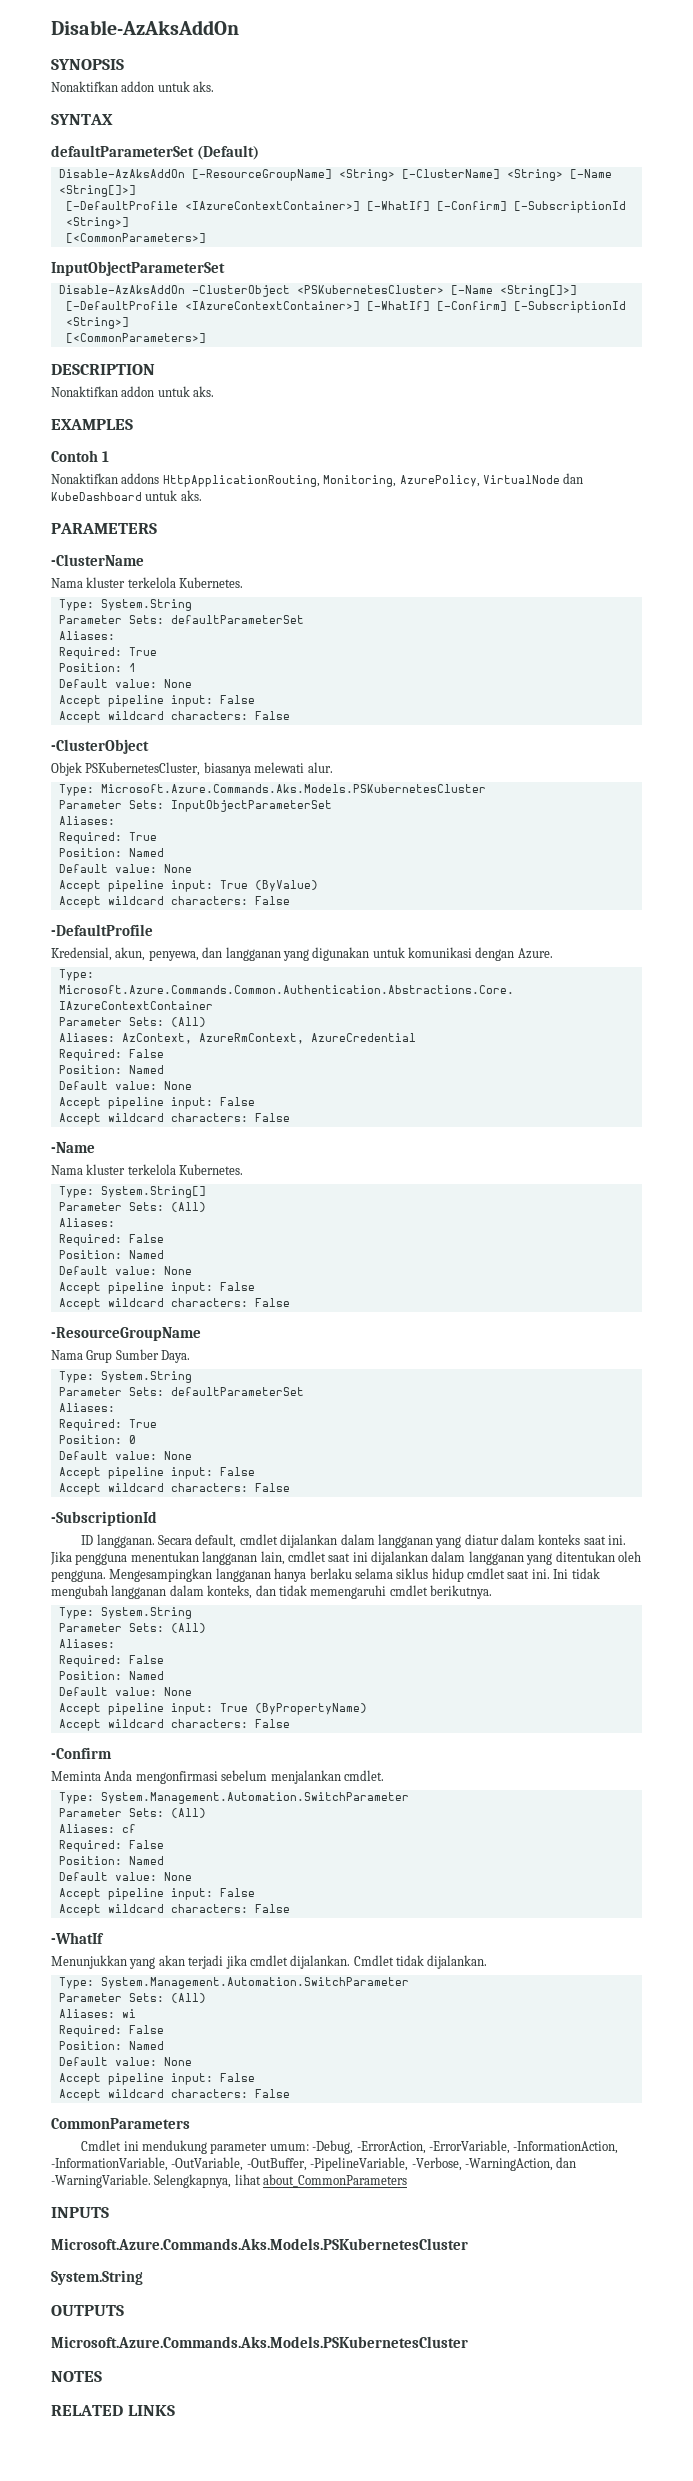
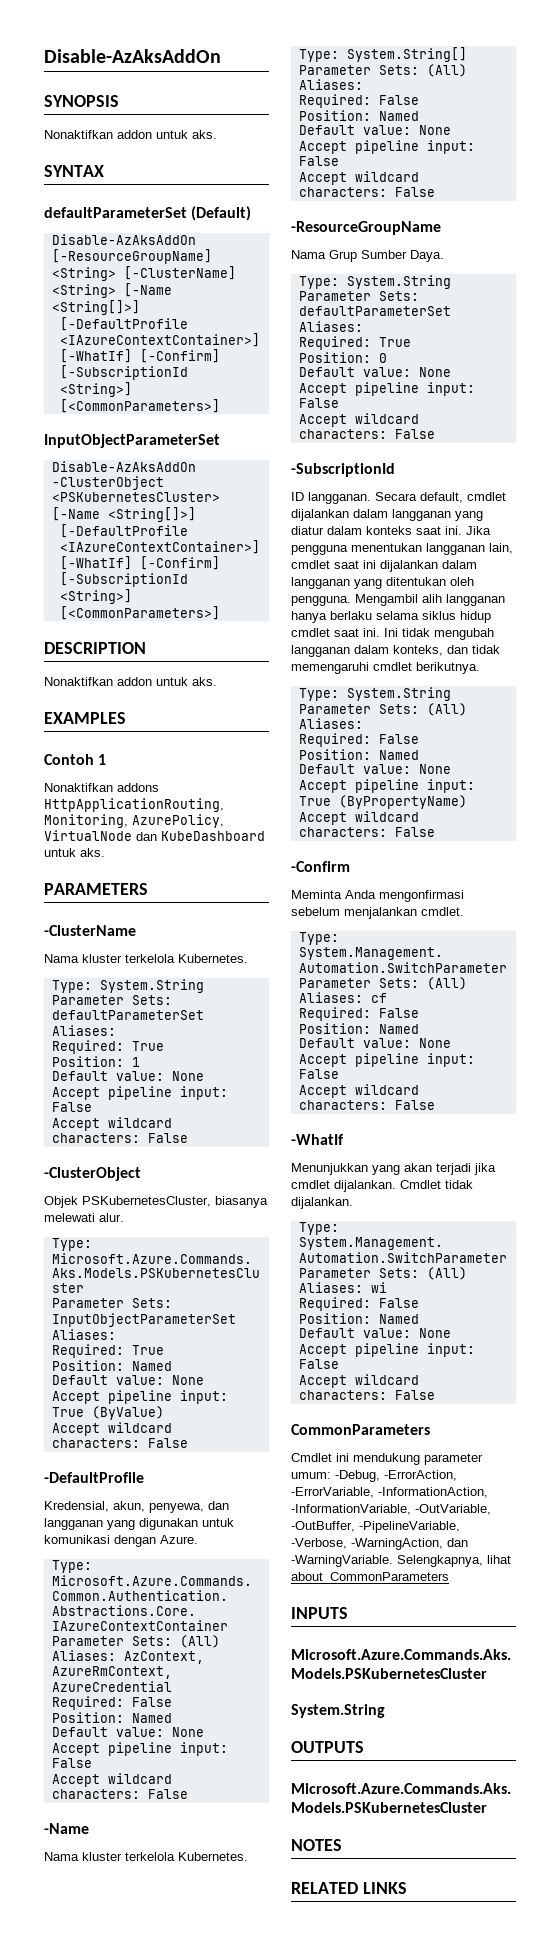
[109,1568,213,1582] Mengesampingkan -> [355,594,442,606] Mengambil alih

